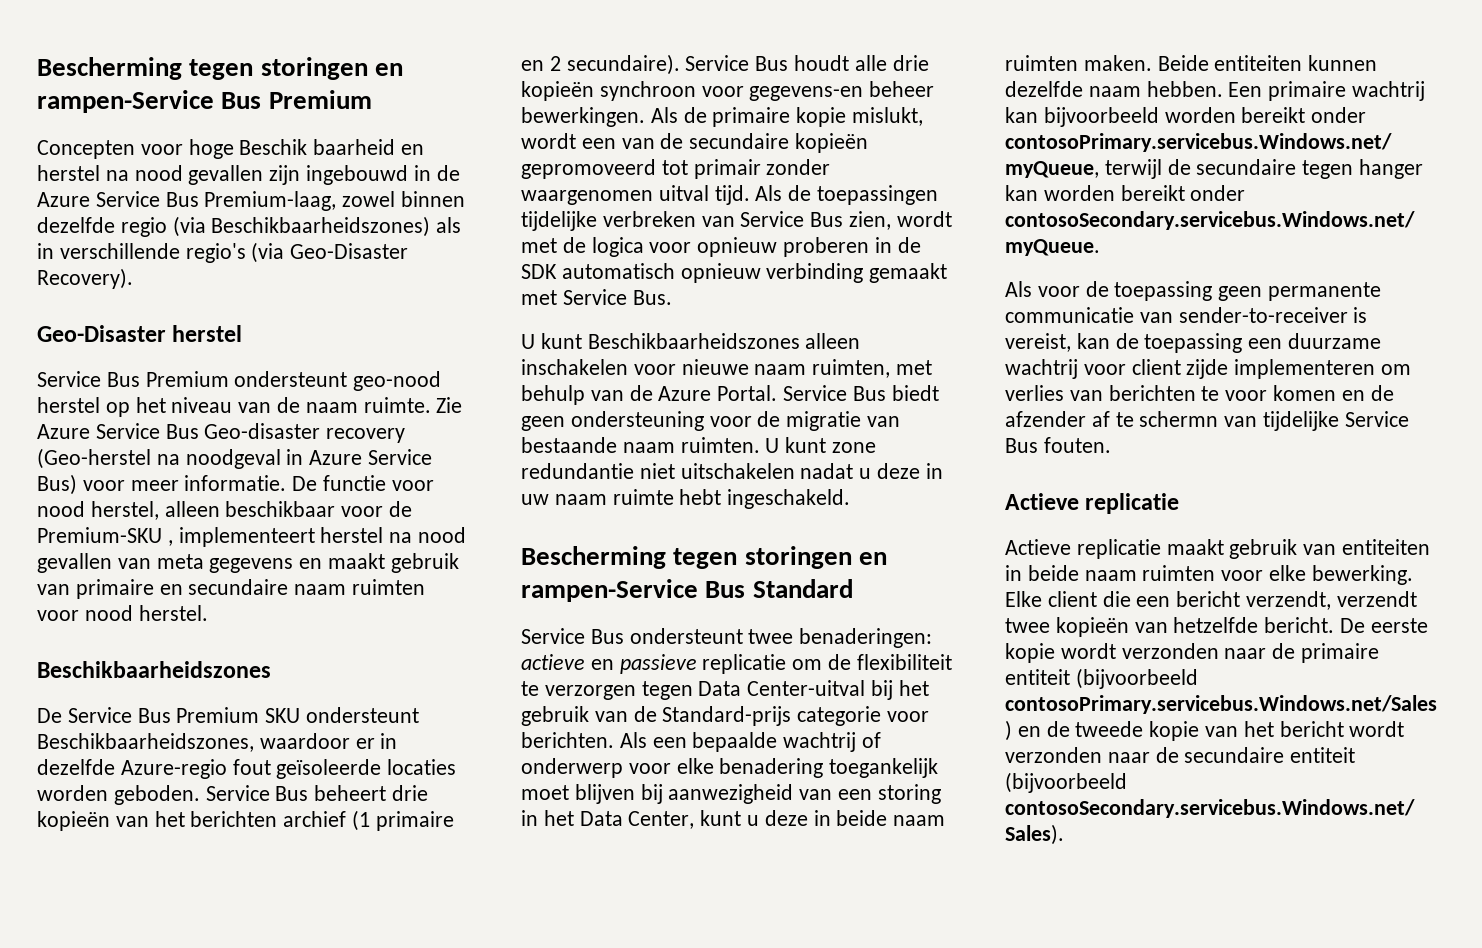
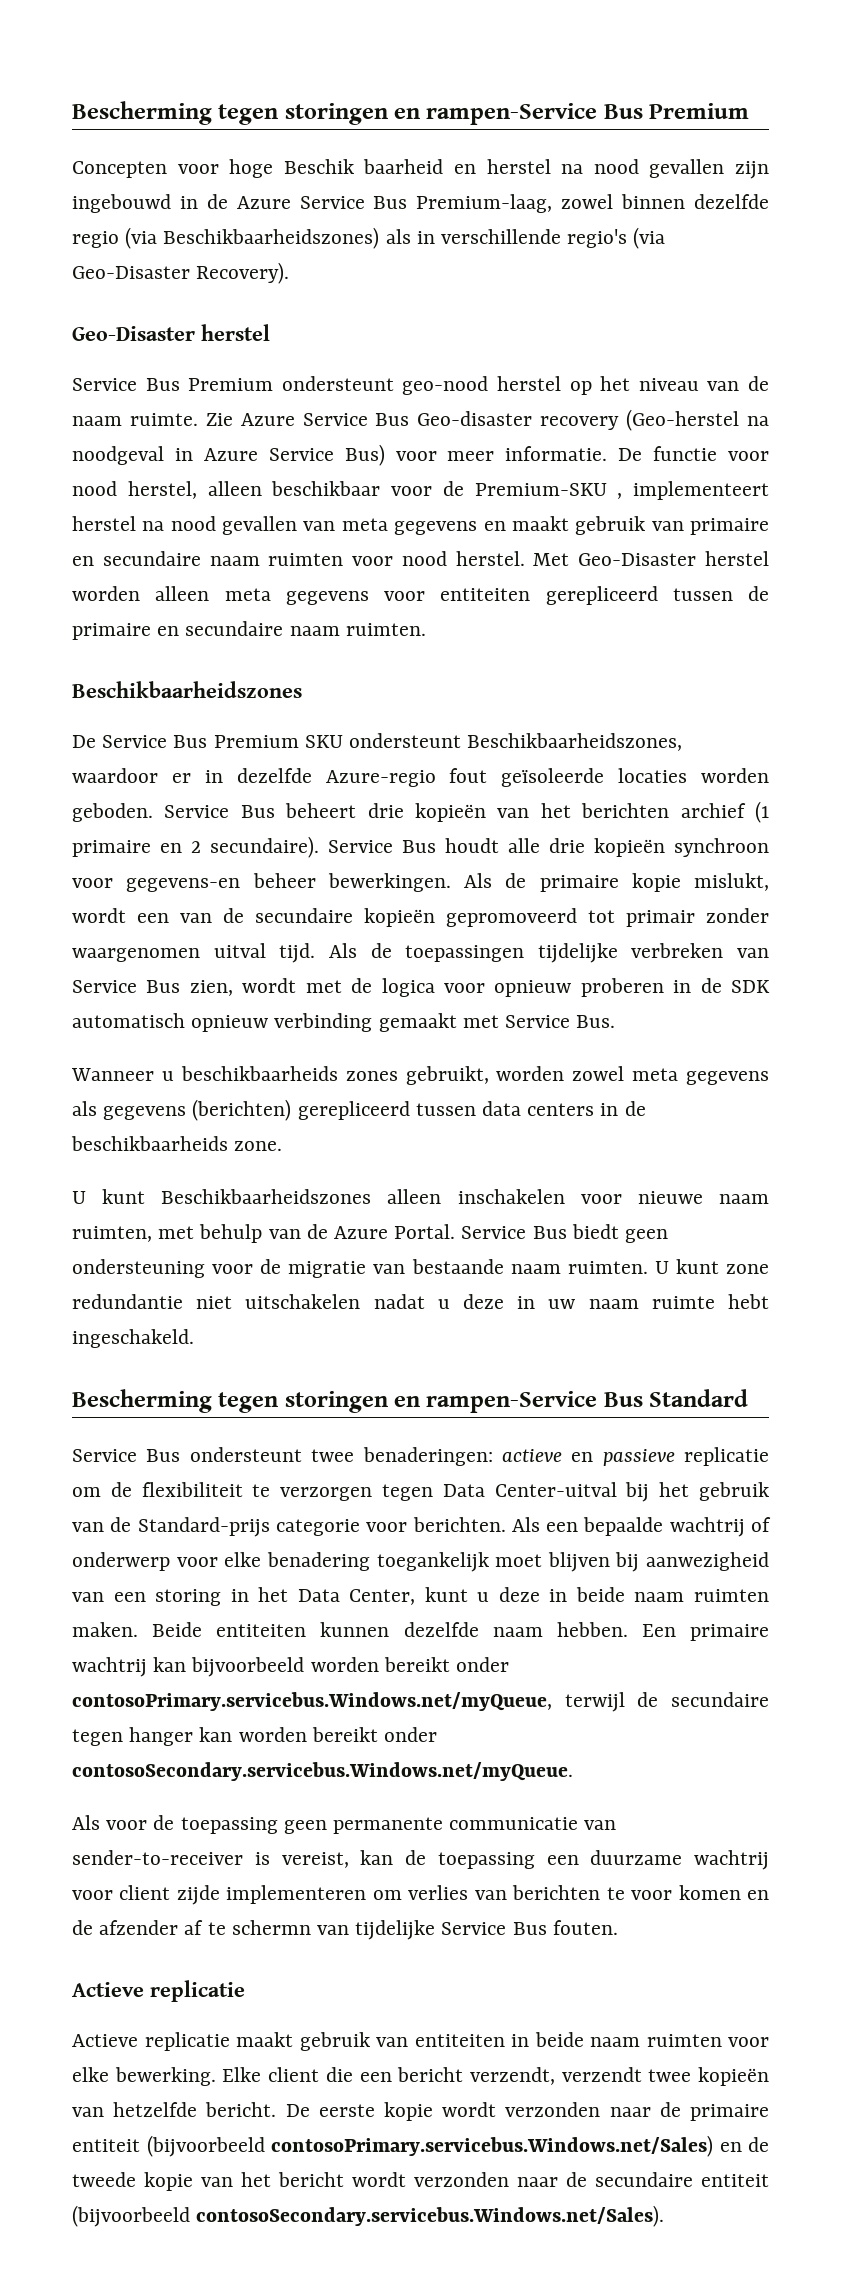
(208, 613) none -> [533,551,769,566] [72,586,769,605] [72,621,426,640] Met Geo-Disaster herstel worden alleen meta gegevens voor entiteiten gerepliceerd tussen de primaire en secundaire naam ruimten.
(672, 297) none -> [71,1066,769,1085] [72,1099,646,1121] [71,1136,283,1151] // Wanneer u beschikbaarheids zones gebruikt, worden zowel meta gegevens als gegevens (berichten) gerepliceerd tussen data centers in de beschikbaarheids zone.

